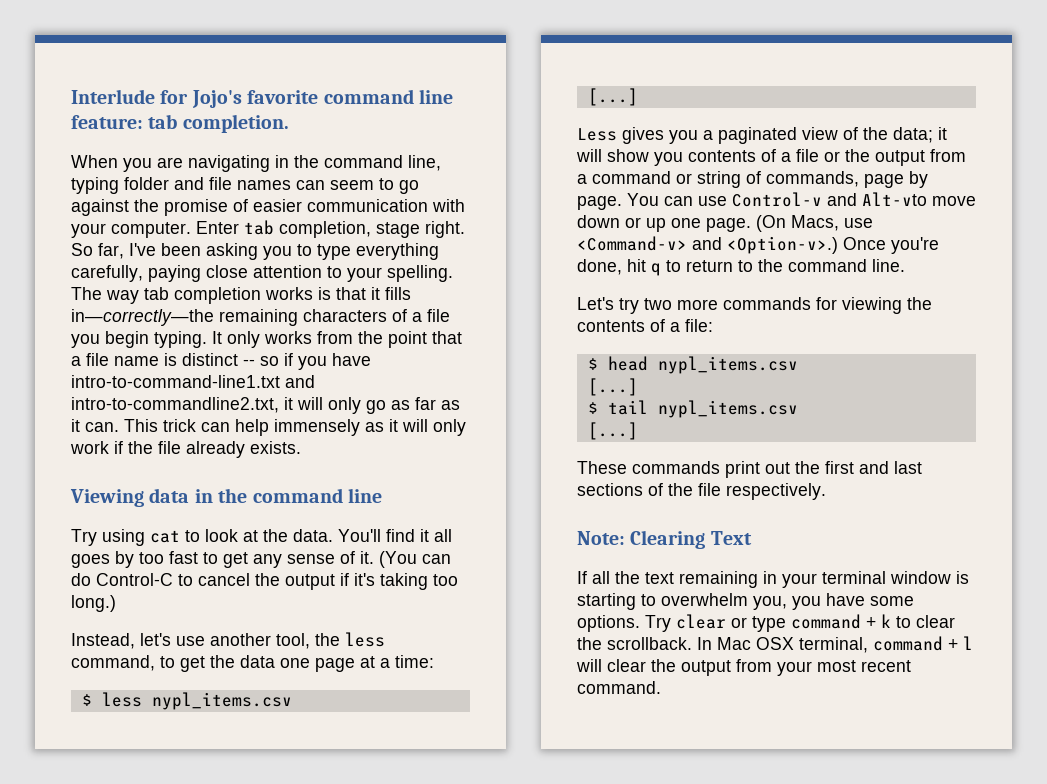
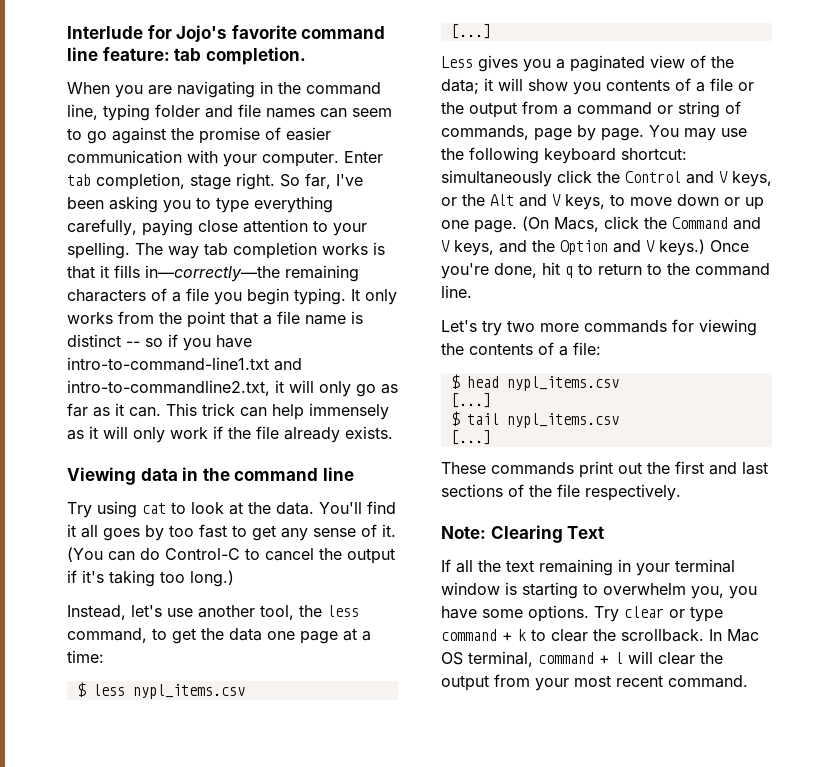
[664,192,927,207] can use Control-v and Alt-vto -> [684,128,747,141] [441,147,687,164] [441,170,772,187] [441,194,625,210] may use the following keyboard shortcut: simultaneously click the Control and V keys, or the Alt and V keys, to
[844,218,873,228] [577,236,838,254] use <Command-v> and <Option-v>.) -> [604,216,761,230] [441,239,705,256] click the Command and V keys, and the Option and V keys.)
[756,637,794,650] OSX -> [441,652,463,665] OS

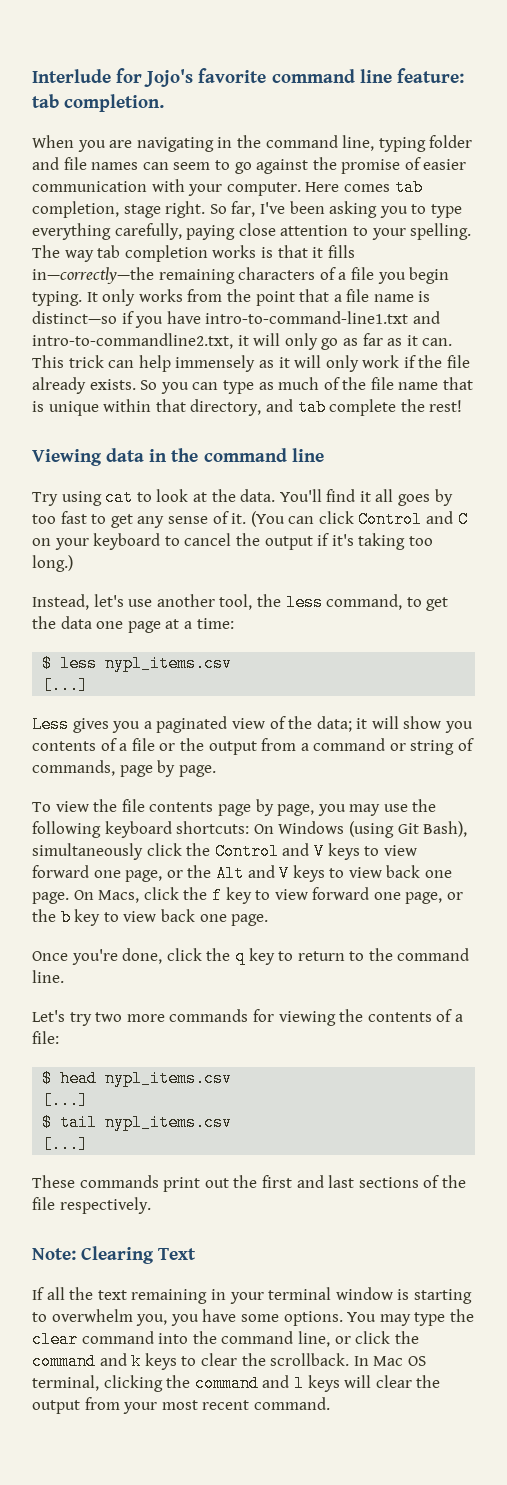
[344,151,383,163] Enter -> [305,182,390,192] Here comes
[67,334,163,347] distinct -- so -> [32,311,117,324] distinct—so
(393, 432) none -> [140,377,474,394] [32,399,463,416] So you can type as much of the file name that is unique within that directory, and tab complete the rest!
[140,548,240,560] do Control-C -> [318,511,468,528] [32,533,161,550] click Control and C on your keyboard
[649,125,679,137] You -> [32,799,346,816] // To view the file contents page by page, you
[621,148,687,160] shortcut: -> [176,821,468,838] shortcuts: On Windows (using Git Bash),
[732,171,772,187] keys, -> [327,843,417,860] [32,865,163,882] keys to view forward one page,
[565,194,764,210] [441,216,549,233] keys, to move down or up one page. (On -> [292,865,453,882] [32,890,94,904] keys to view back one page. On
[672,217,761,230] [441,239,749,256] [441,262,573,279] Command and V keys, and the Option and V keys.) Once you're done, hit q -> [211,887,464,904] [32,909,269,926] [32,948,275,965] f key to view forward one page, or the b key to view back one page. // Once you're done, click the q key
[594,606,723,622] [441,629,526,641] Try clear or type command + k -> [347,1309,474,1326] [32,1331,419,1348] [32,1353,177,1370] You may type the clear command into the command line, or click the command and k keys
[538,652,623,664] command + l -> [103,1375,340,1392] clicking the command and l keys

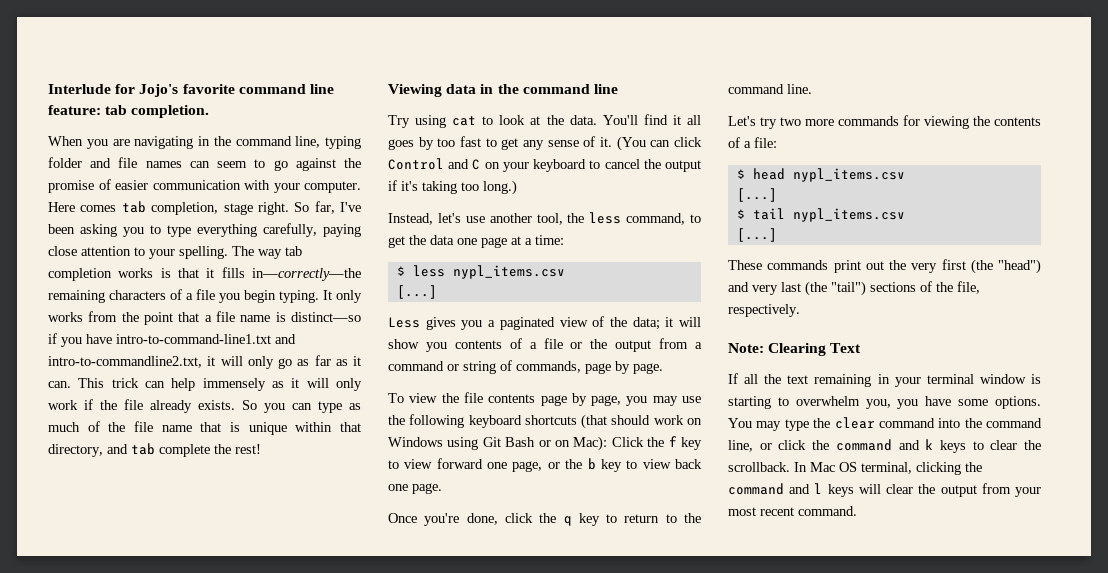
[176,821,468,838] [32,843,417,860] [32,865,453,882] [32,887,179,904] shortcuts: On Windows (using Git Bash), simultaneously click the Control and V keys to view forward one page, or the Alt and V keys to view back one page. On Macs, click -> [524,414,702,429] [388,436,644,451] shortcuts (that should work on Windows using Git Bash or on Mac): Click
[261,1175,355,1188] first and last -> [911,259,1041,274] [728,281,866,296] very first (the "head") and very last (the "tail")
[32,1197,55,1210] file -> [957,281,980,294] file,

